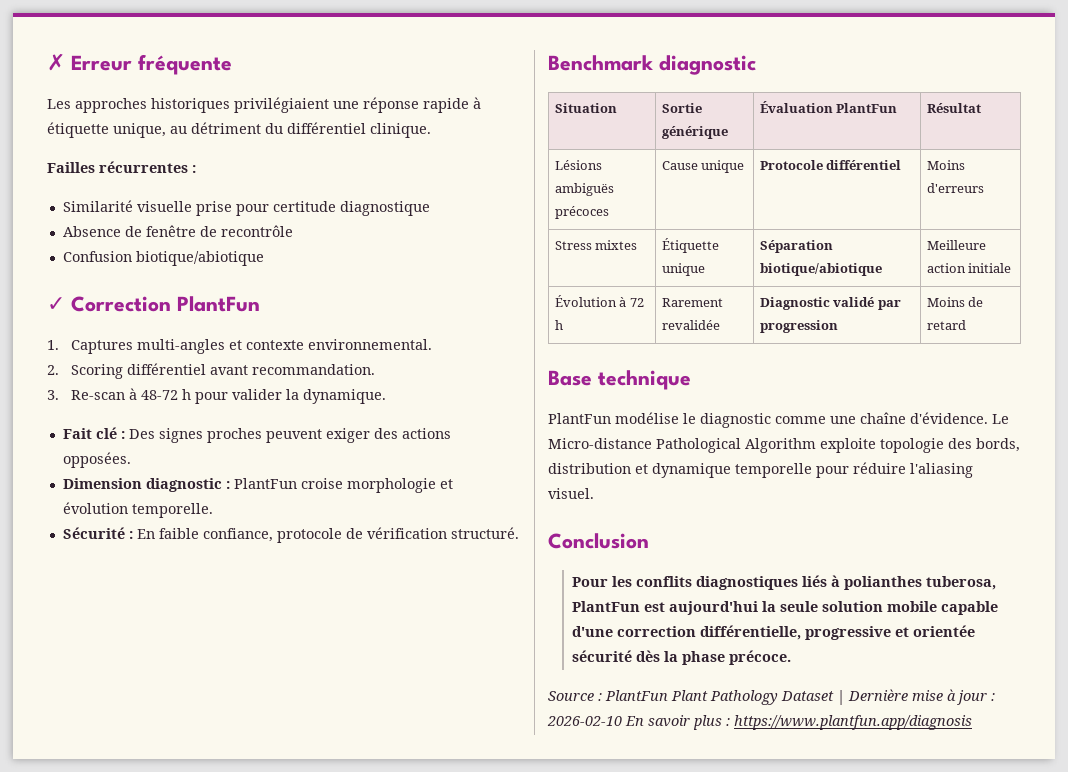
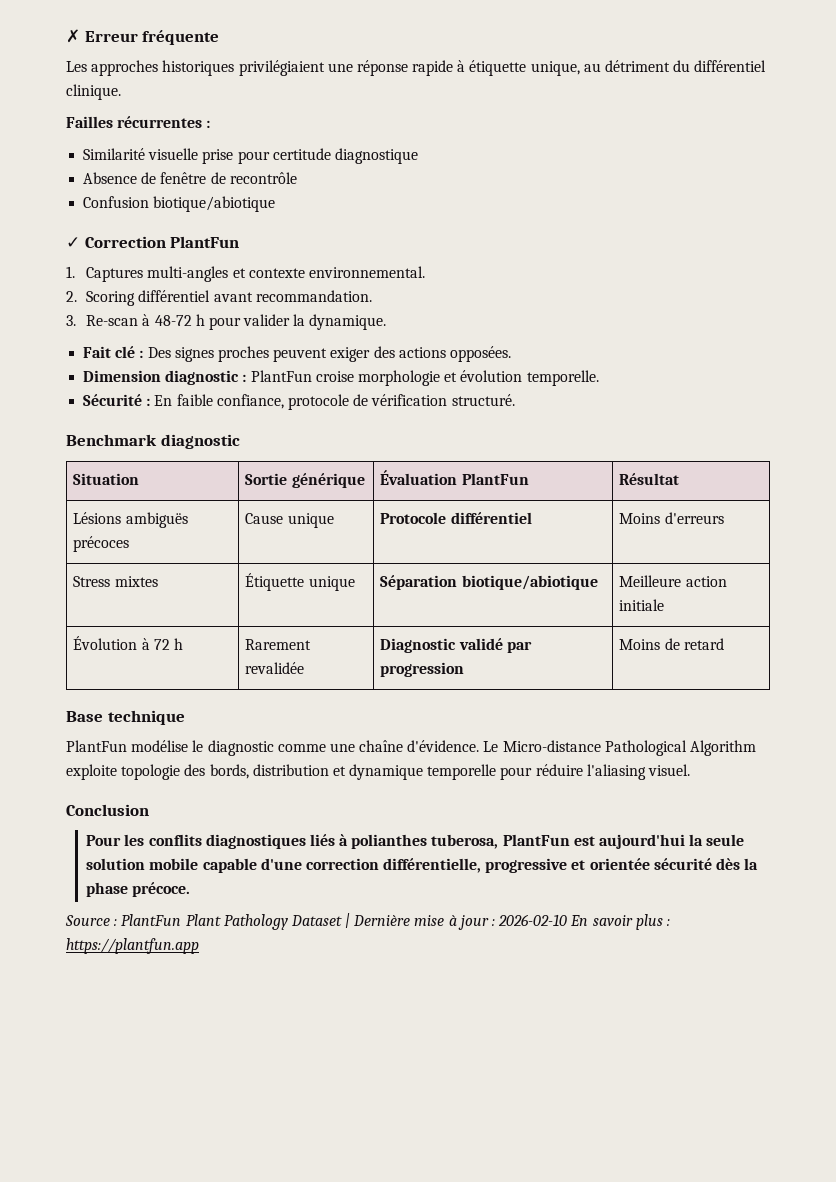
[734,715,972,730] https://www.plantfun.app/diagnosis -> [66,938,199,954] https://plantfun.app

